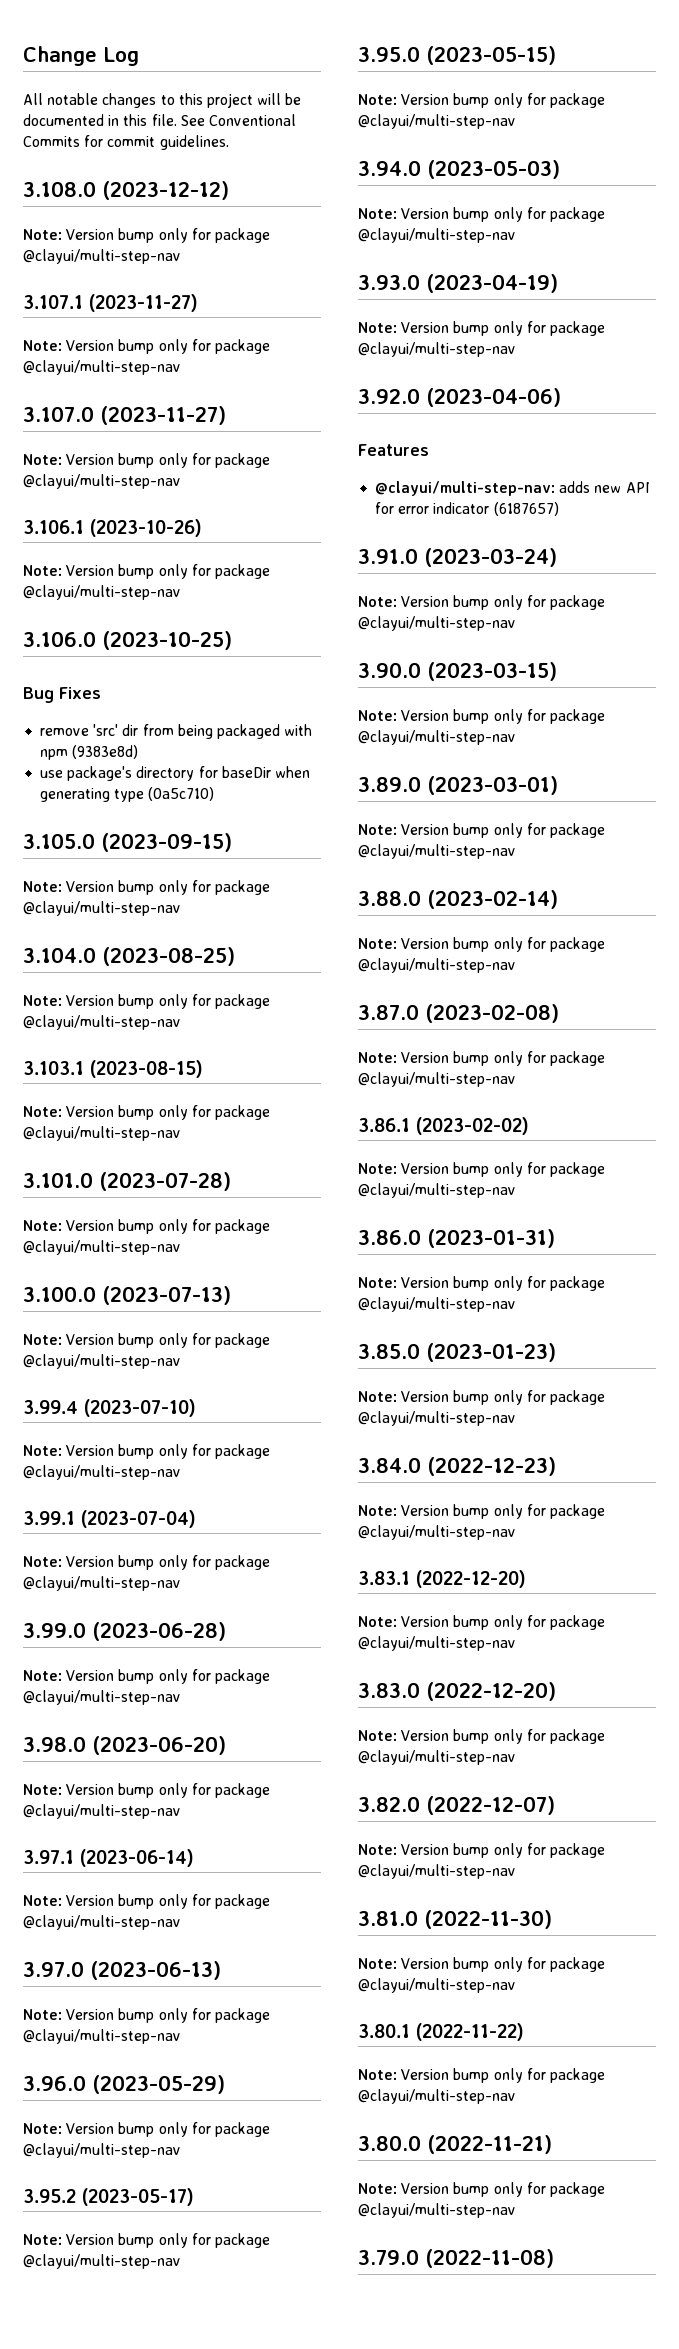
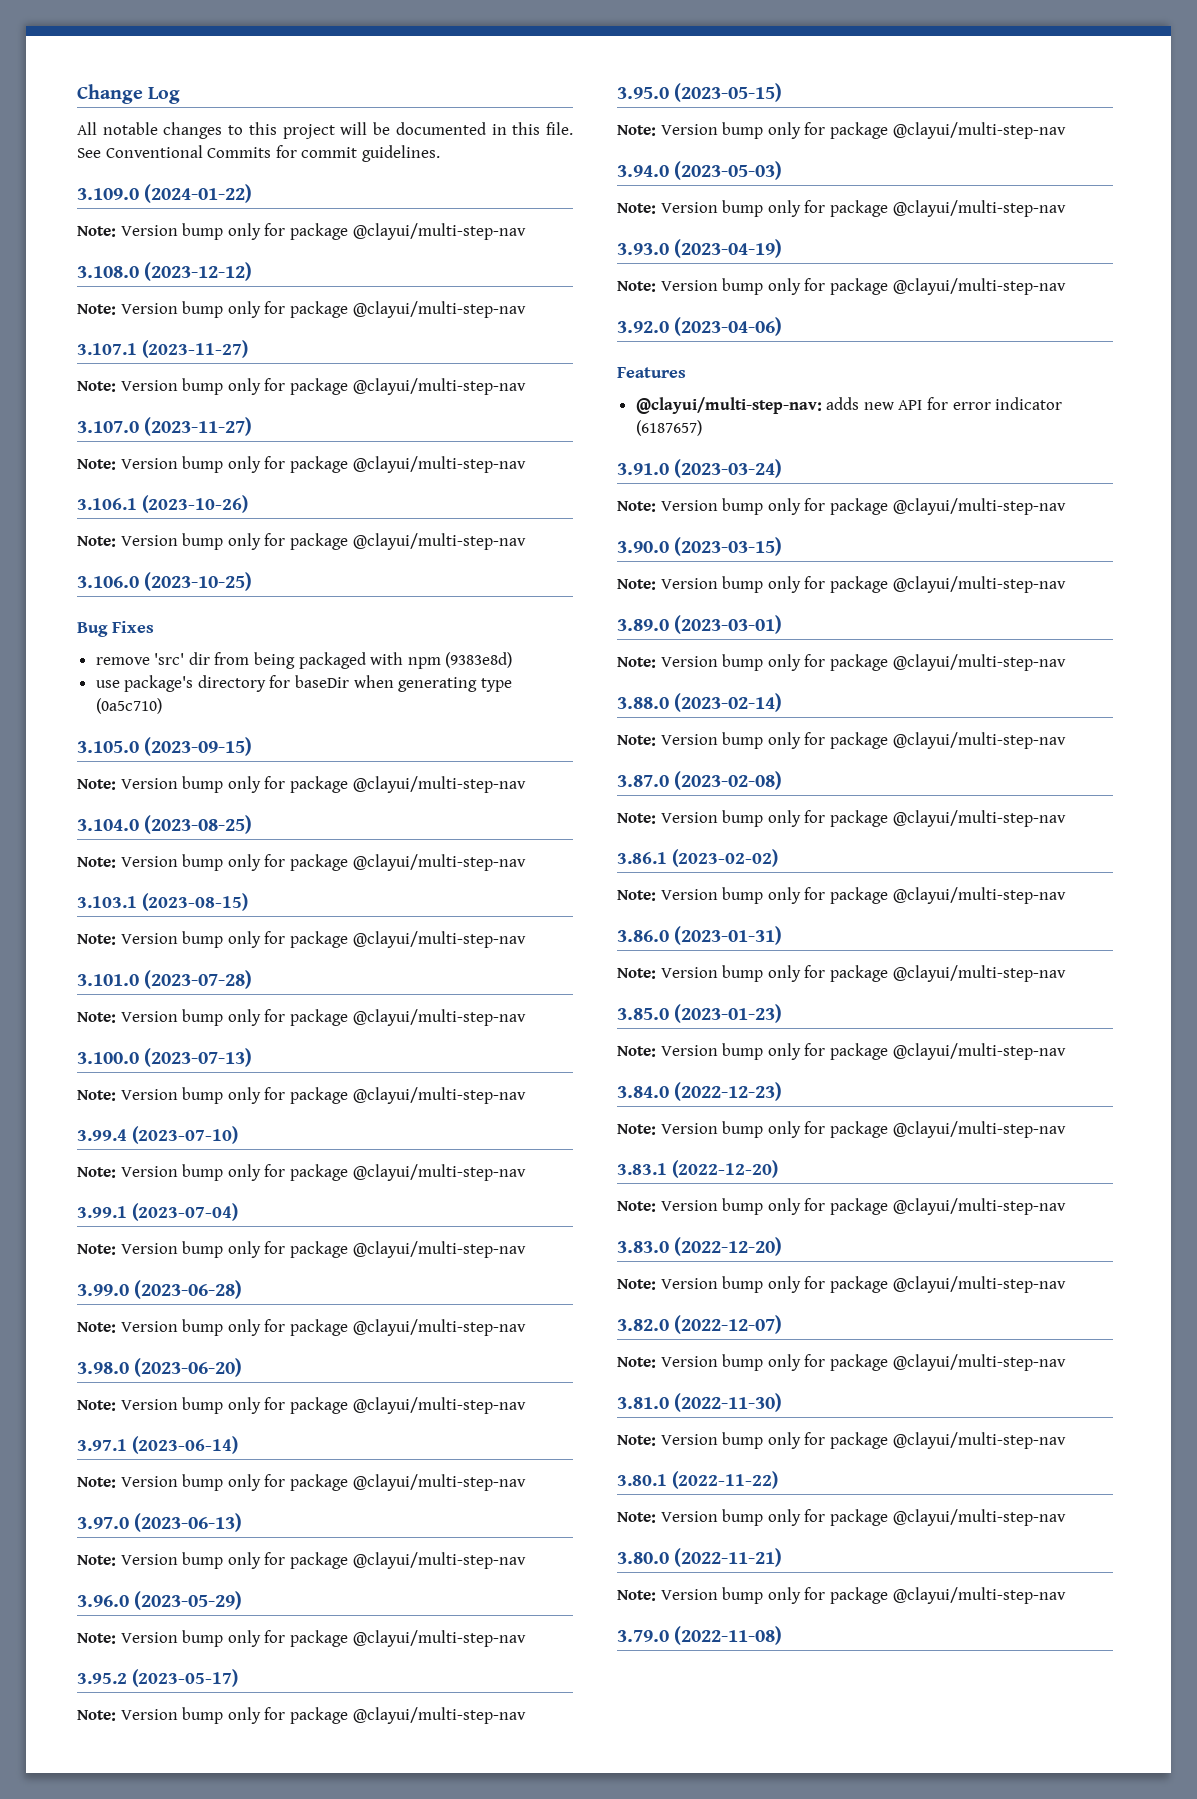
(229, 142) none -> [77,184,253,203] [77,223,526,240] // 3.109.0 (2024-01-22) // Note: Version bump only for package @clayui/multi-step-nav

